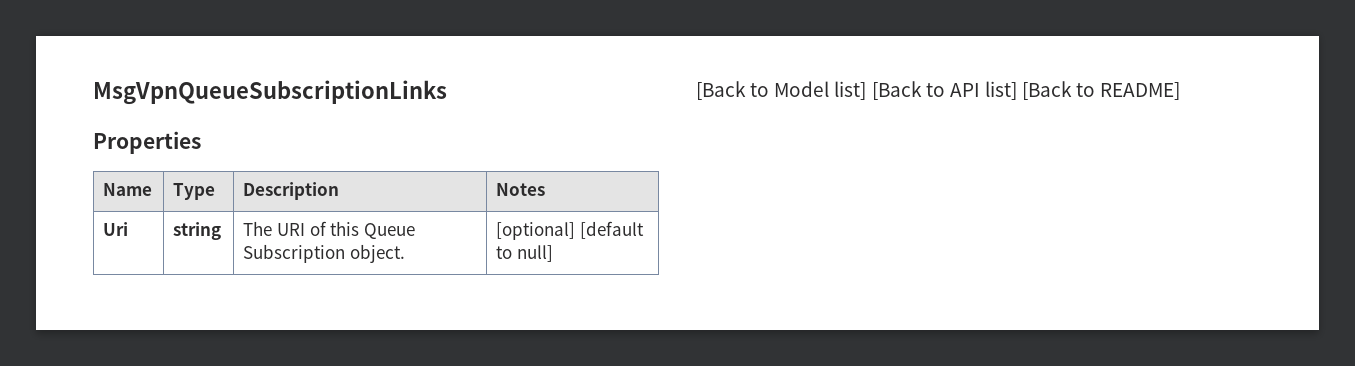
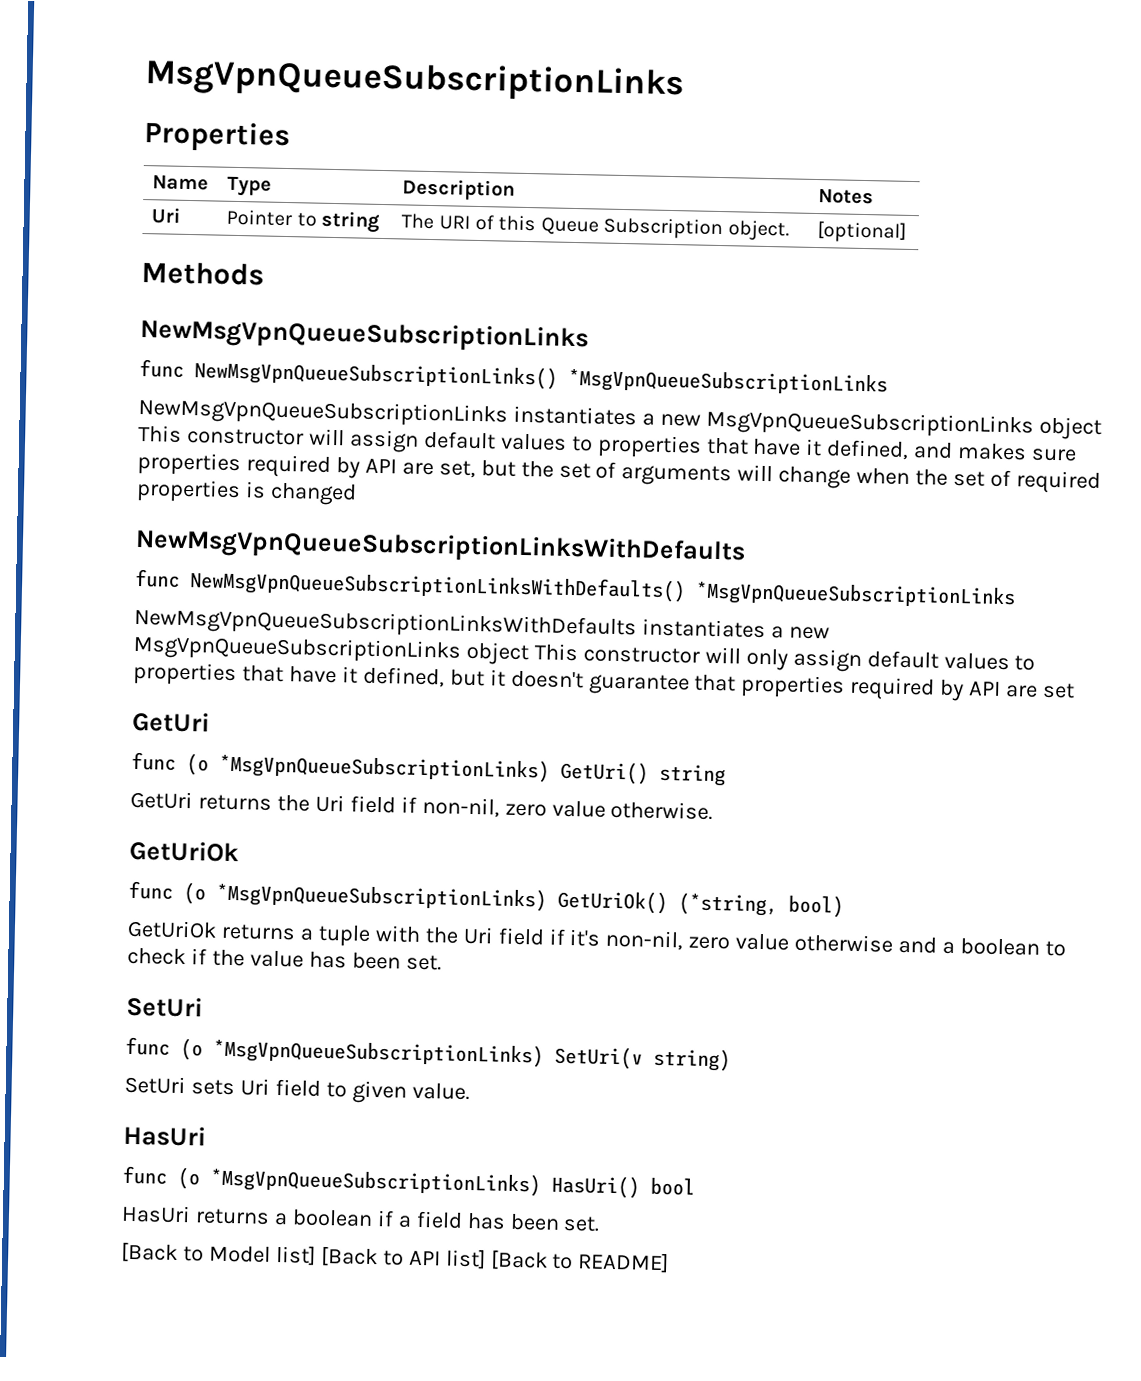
(129, 229) none -> [226,209,317,227] Pointer to
[580,221,645,239] [496,245,554,262] [default to null] -> [141,261,265,286] [140,317,589,354] [139,358,888,397] [138,397,1102,440] [138,424,1078,462] [137,451,1101,494] [136,478,357,506] [135,527,746,567] [135,568,1016,610] [134,607,830,641] [133,634,1036,673] [133,661,1076,702] [132,710,210,733] [131,751,726,787] [130,790,714,820] [129,839,239,863] [128,880,844,918] [127,919,1066,957] [127,947,442,971] [126,995,203,1018] [125,1036,731,1072] [124,1075,470,1104] [123,1124,206,1147] [122,1165,695,1199] [121,1204,601,1232] // Methods // NewMsgVpnQueueSubscriptionLinks // func NewMsgVpnQueueSubscriptionLinks() *MsgVpnQueueSubscriptionLinks // NewMsgVpnQueueSubscriptionLinks instantiates a new MsgVpnQueueSubscriptionLinks object This constructor will assign default values to properties that have it defined, and makes sure properties required by API are set, but the set of arguments will change when the set of required properties is changed // NewMsgVpnQueueSubscriptionLinksWithDefaults // func NewMsgVpnQueueSubscriptionLinksWithDefaults() *MsgVpnQueueSubscriptionLinks // NewMsgVpnQueueSubscriptionLinksWithDefaults instantiates a new MsgVpnQueueSubscriptionLinks object This constructor will only assign default values to properties that have it defined, but it doesn't guarantee that properties required by API are set // GetUri // func (o *MsgVpnQueueSubscriptionLinks) GetUri() string // GetUri returns the Uri field if non-nil, zero value otherwise. // GetUriOk // func (o *MsgVpnQueueSubscriptionLinks) GetUriOk() (*string, bool) // GetUriOk returns a tuple with the Uri field if it's non-nil, zero value otherwise and a boolean to check if the value has been set. // SetUri // func (o *MsgVpnQueueSubscriptionLinks) SetUri(v string) // SetUri sets Uri field to given value. // HasUri // func (o *MsgVpnQueueSubscriptionLinks) HasUri() bool // HasUri returns a boolean if a field has been set.

